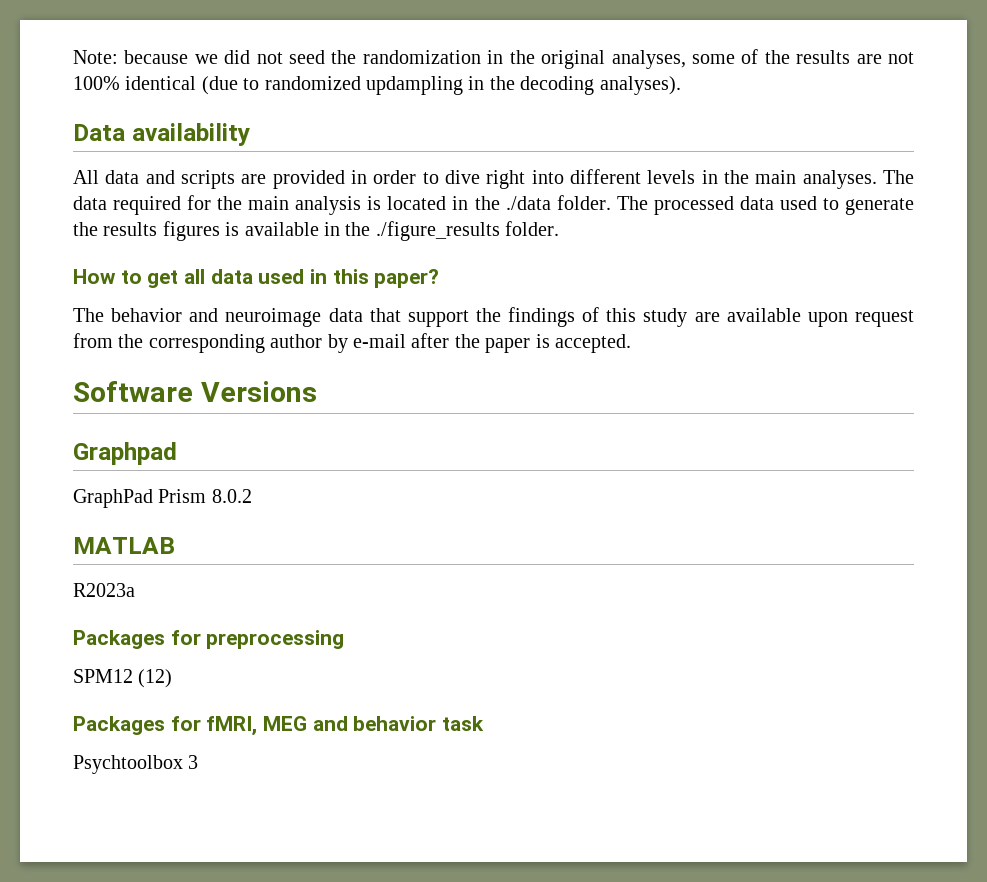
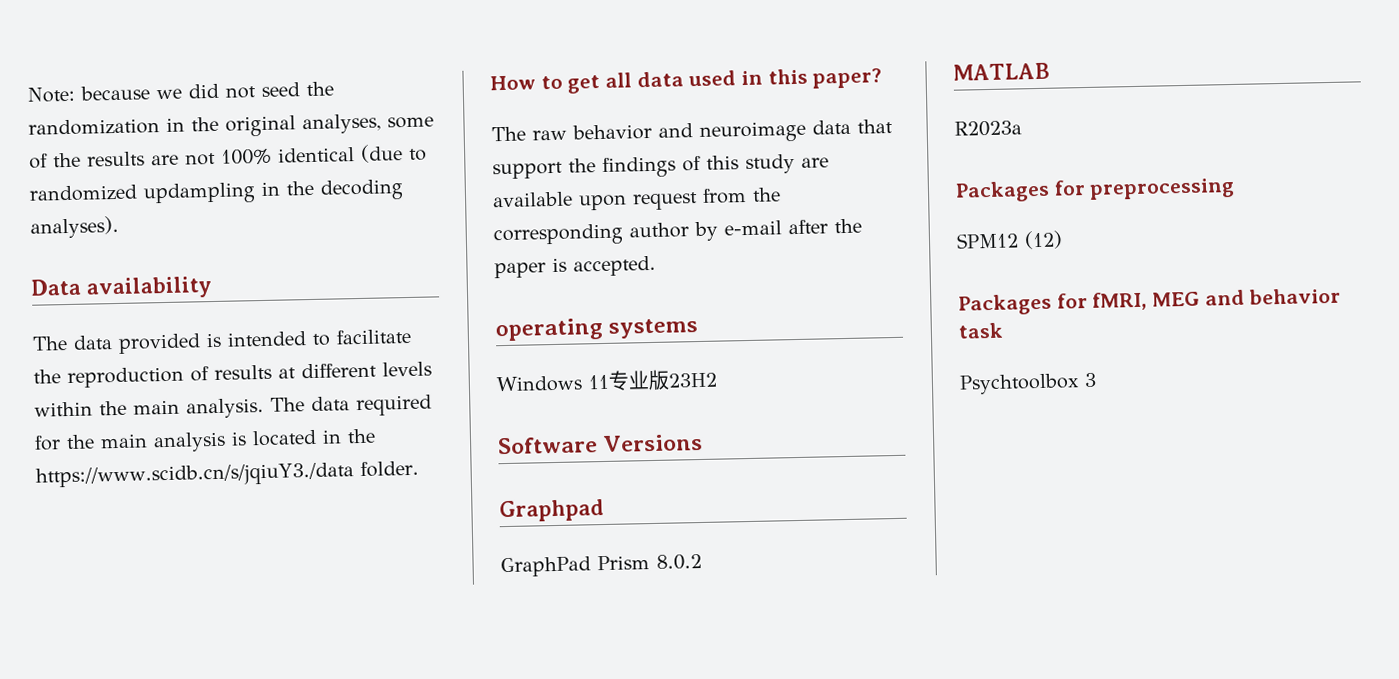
[73,170,564,189] All data and scripts are provided in order to dive right into -> [32,328,412,354] [33,364,296,389] The data provided is intended to facilitate the reproduction of results at
[701,170,877,189] in the main analyses. -> [34,397,264,419] within the main analysis.
[505,195,914,215] [73,221,500,241] ./data folder. The processed data used to generate the results figures is available in the ./figure_results -> [35,462,354,489] https://www.scidb.cn/s/jqiuY3./data
(104, 315) none -> [532,129,567,141] raw
(631, 343) none -> [495,317,699,342] [496,369,717,393] // operating systems // Windows 11专业版23H2

